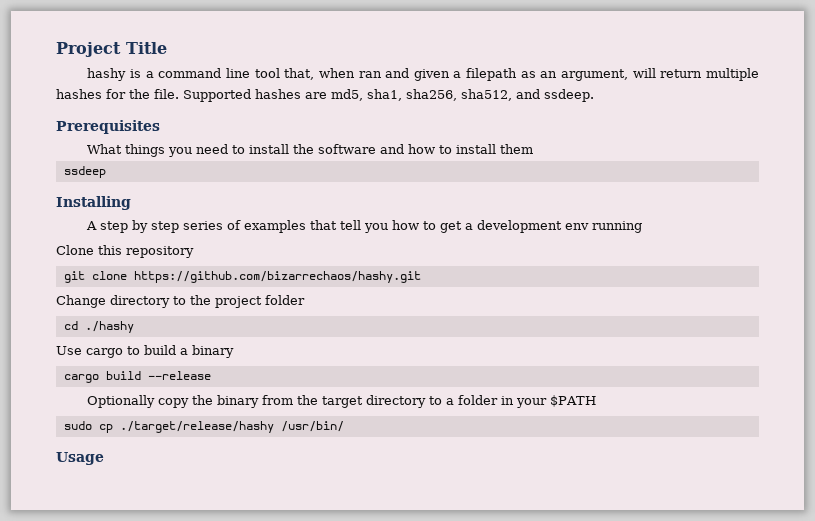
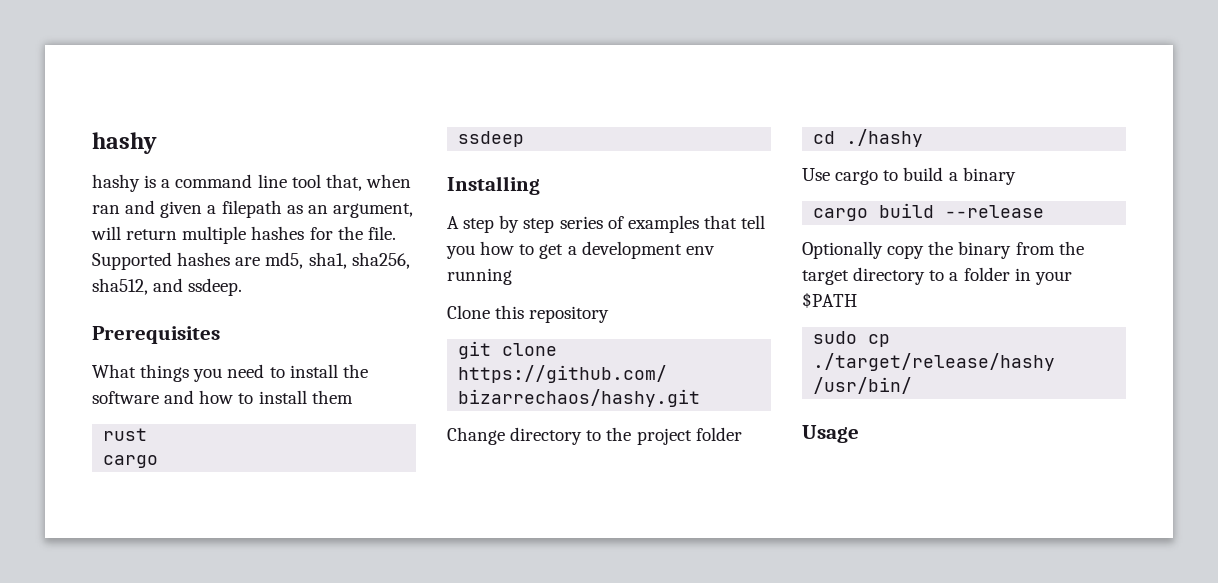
[56,42,167,57] Project Title -> [92,132,157,154] hashy
(534, 149) none -> [103,428,148,441] [103,455,159,468] // rust // cargo

